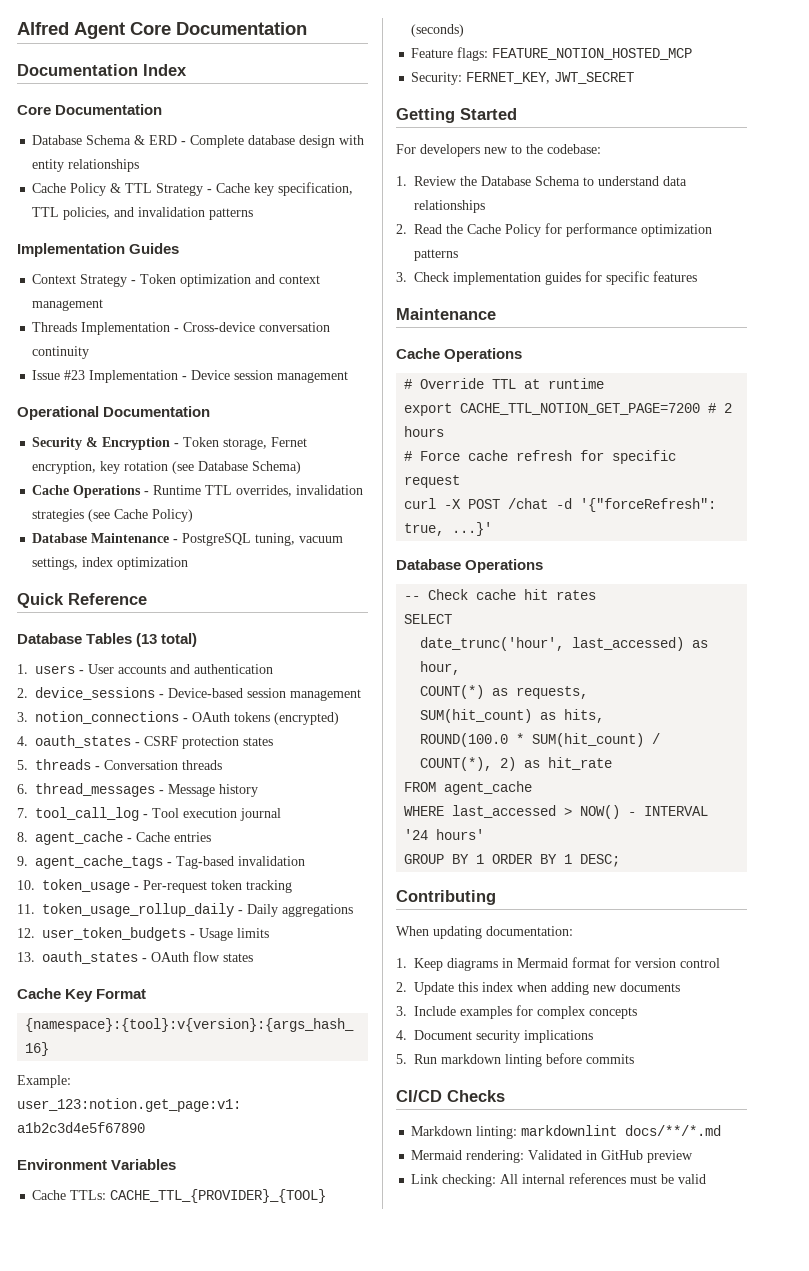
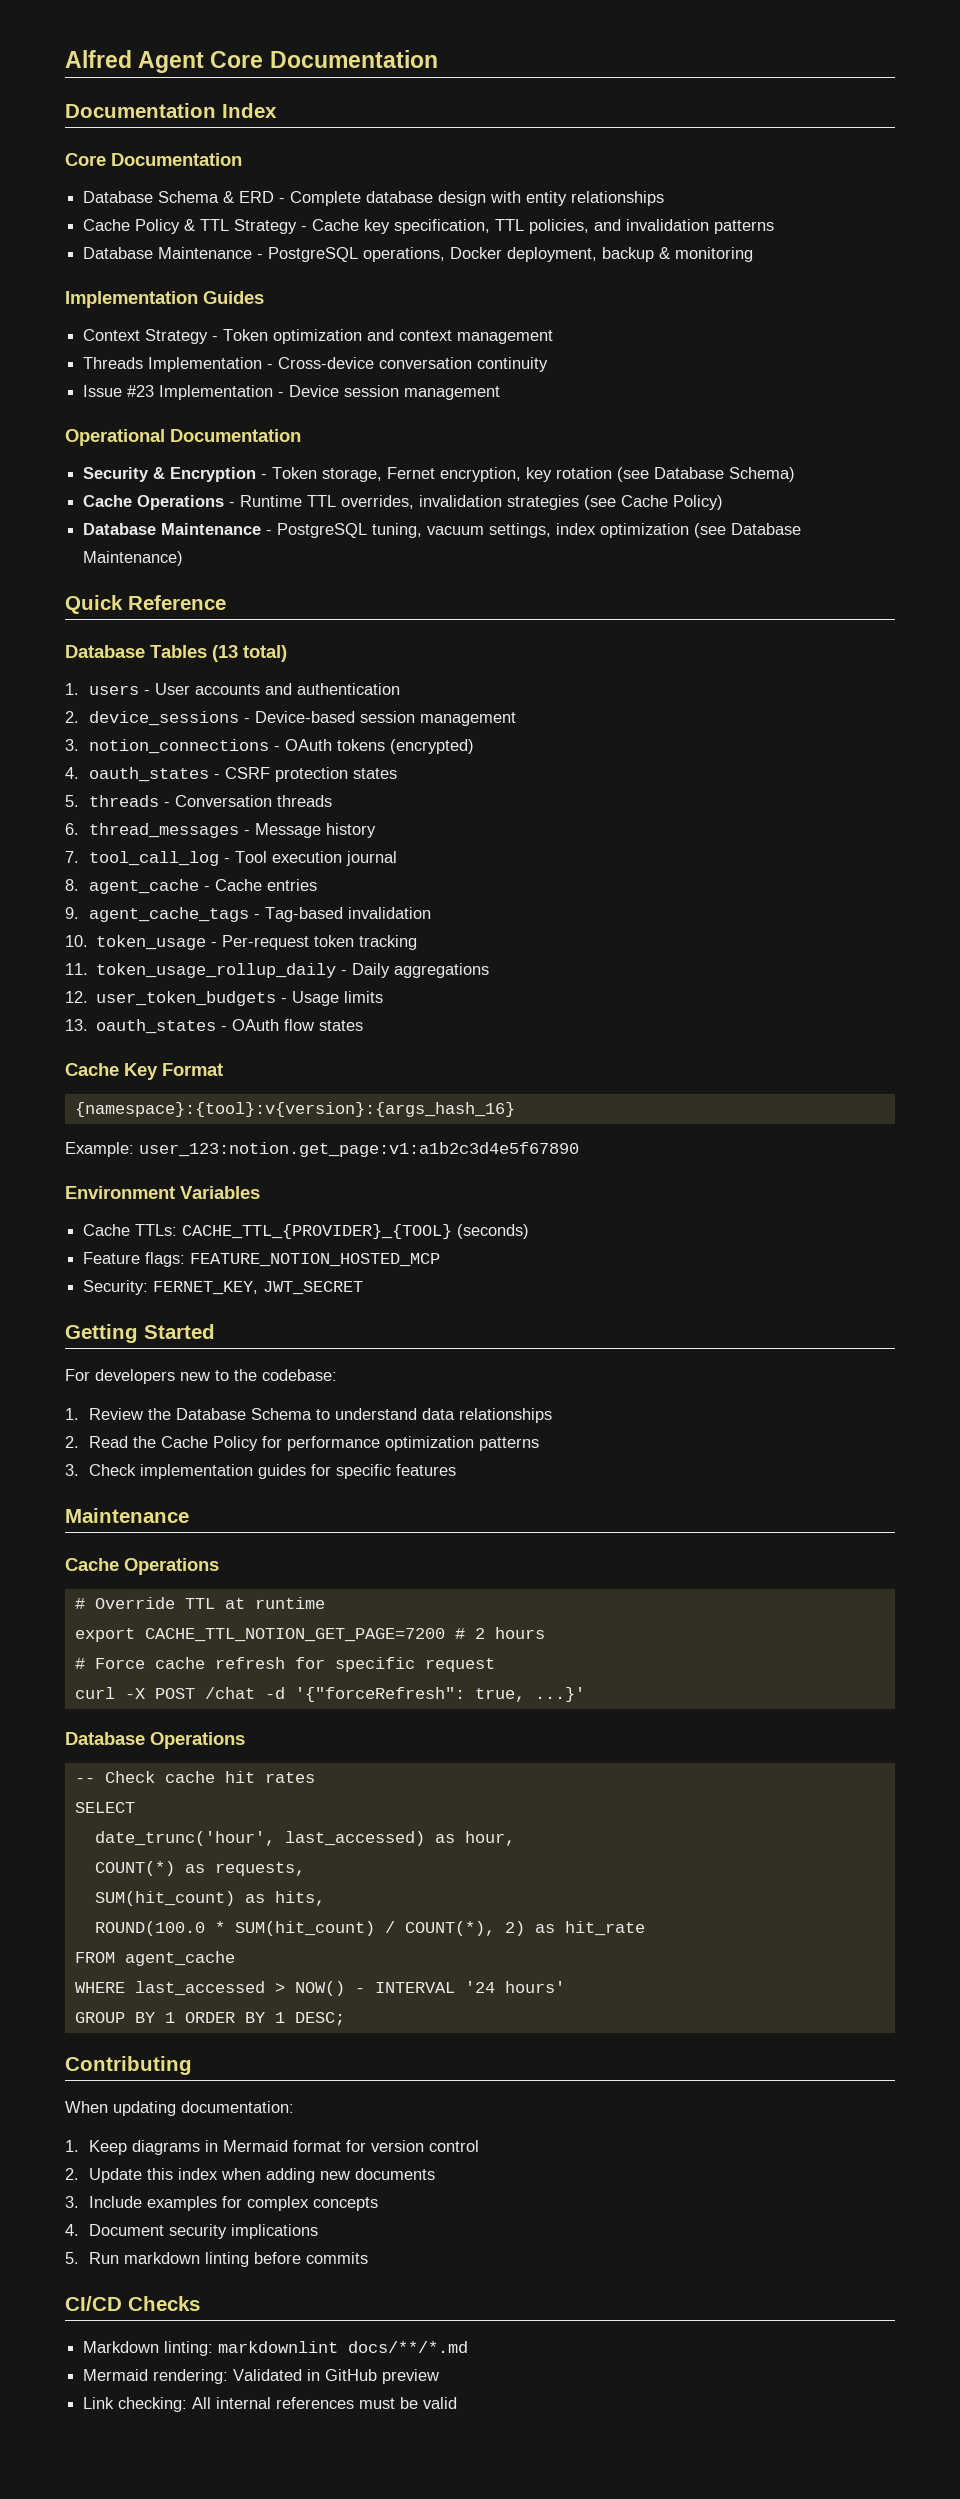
(254, 214) none -> [83,247,754,262] // Database Maintenance - PostgreSQL operations, Docker deployment, backup & monitoring
(189, 563) none -> [694,523,802,538] [83,551,184,566] (see Database Maintenance)

